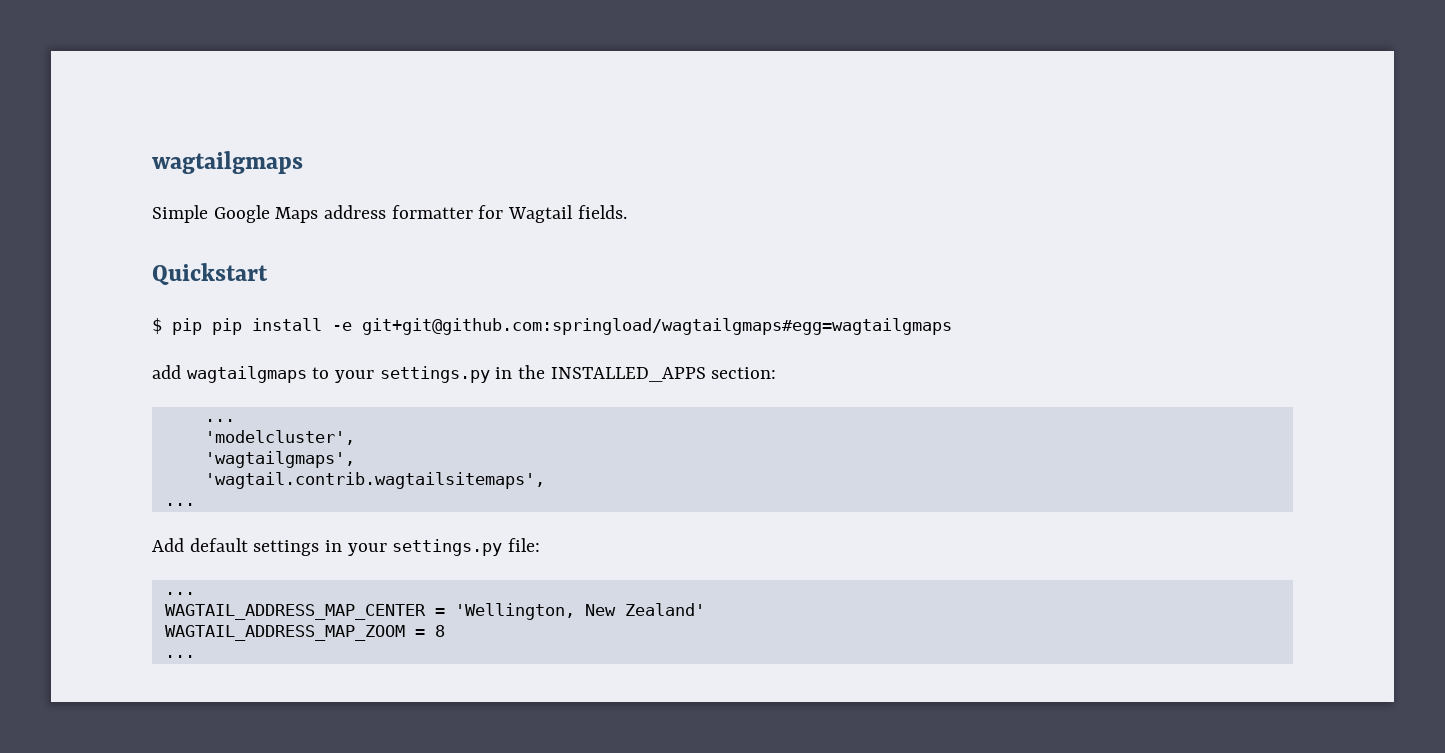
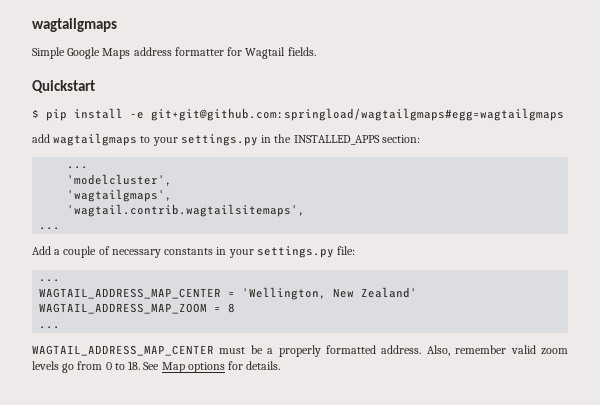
[212,318,242,335] pip -> (67, 115) none
[189,538,320,556] default settings -> [54,246,214,258] a couple of necessary constants
(195, 656) none -> [32,345,568,357] [32,361,281,373] // WAGTAIL_ADDRESS_MAP_CENTER must be a properly formatted address. Also, remember valid zoom levels go from 0 to 18. See Map options for details.

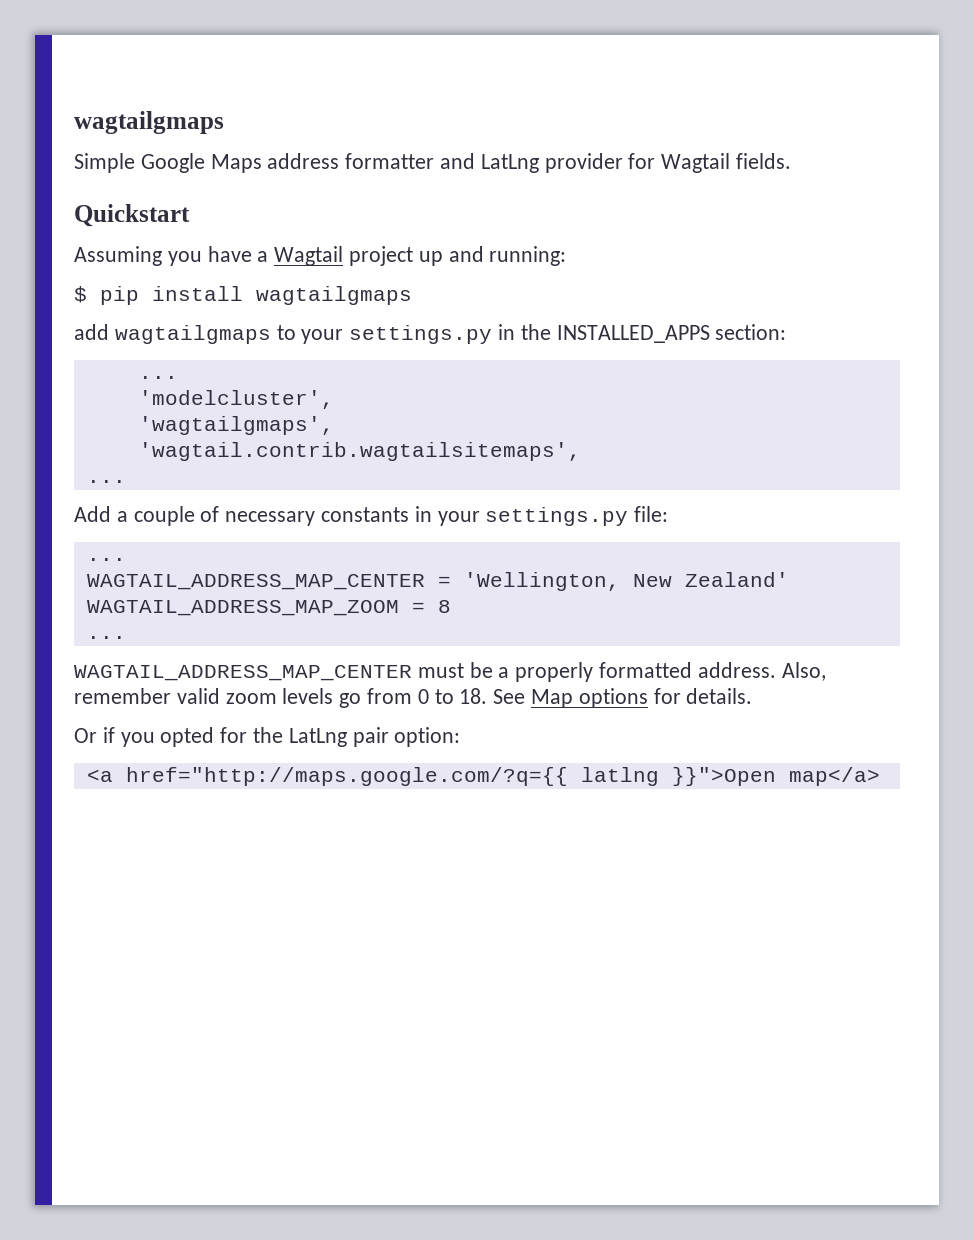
(224, 51) none -> [440,153,623,173] and LatLng provider
(95, 86) none -> [74,246,567,266] // Assuming you have a Wagtail project up and running:
[130,108,564,121] -e git+git@github.com:springload/wagtailgmaps#egg=wagtailgmaps -> [256,286,412,305] wagtailgmaps
(281, 365) none -> [74,727,461,747] [86,767,880,786] // Or if you opted for the LatLng pair option: // <a href="http://maps.google.com/?q={{ latlng }}">Open map</a>

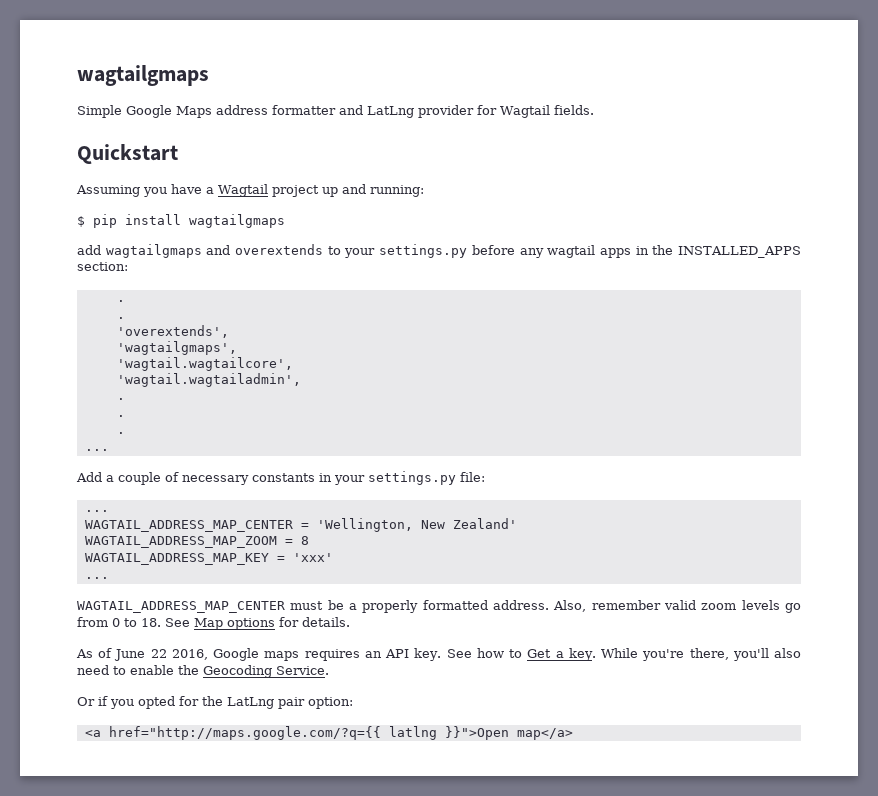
(271, 334) none -> [206,244,324,255] and overextends
(493, 334) none -> [471,245,631,258] before any wagtail apps
[138,376,178,379] [138,390,334,409] [138,416,334,435] [138,442,581,461] ... // 'modelcluster', // 'wagtailgmaps', // 'wagtail.contrib.wagtailsitemaps', -> [116,300,125,302] [116,317,125,319] [116,325,229,338] [116,341,237,355] [116,357,293,371] [116,373,301,387] [116,398,125,400] [116,415,125,417] [116,432,125,434] . // . // 'overextends', // 'wagtailgmaps', // 'wagtail.wagtailcore', // 'wagtail.wagtailadmin', // . // . // .
(451, 606) none -> [84,553,333,565] // WAGTAIL_ADDRESS_MAP_KEY = 'xxx'
(753, 696) none -> [76,648,802,661] [77,665,329,678] // As of June 22 2016, Google maps requires an API key. See how to Get a key. While you're there, you'll also need to enable the Geocoding Service.

